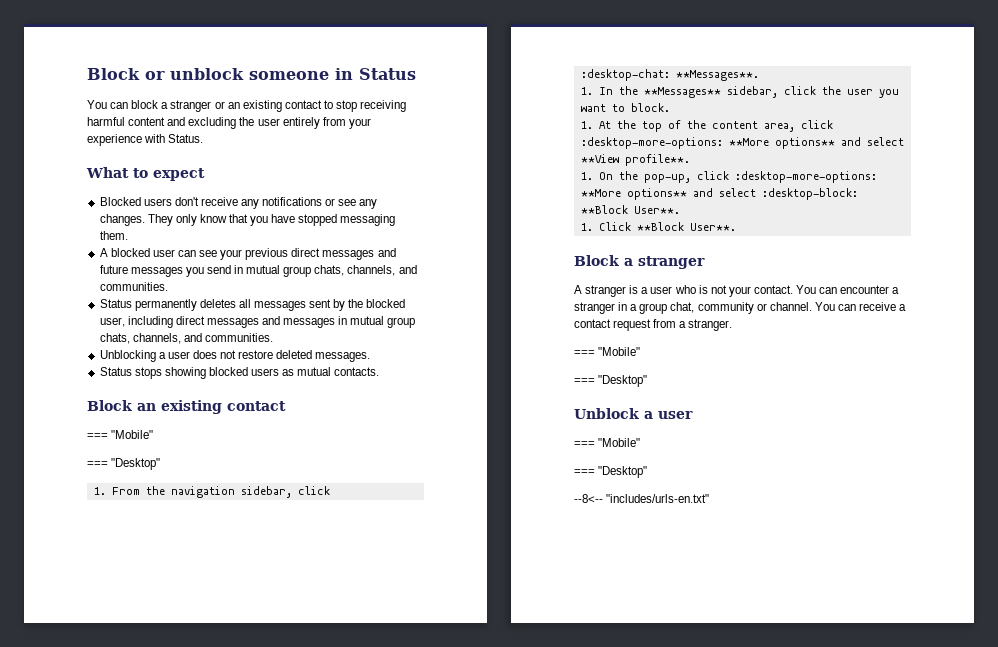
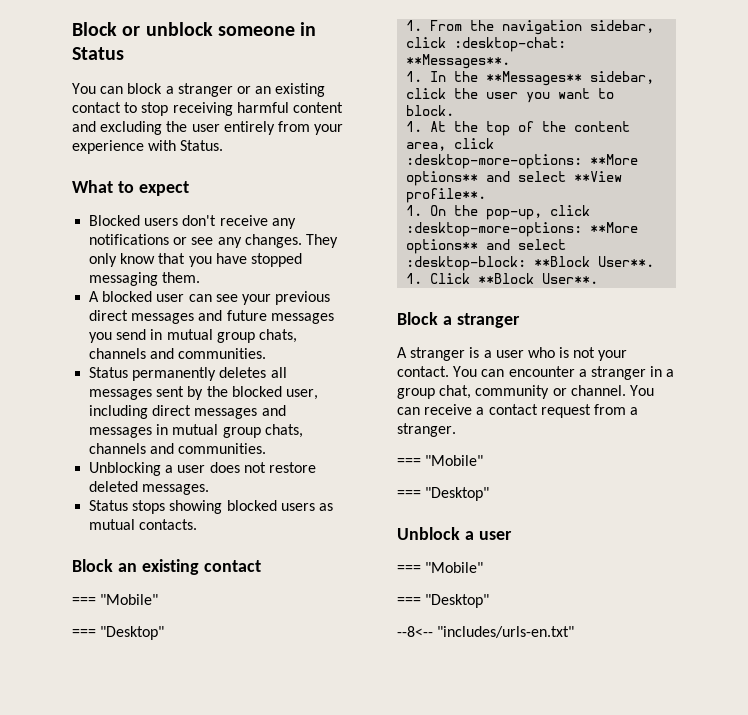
[347,265,396,276] channels, -> [89,348,147,359] channels
[132,333,181,344] channels, -> [89,443,147,454] channels

